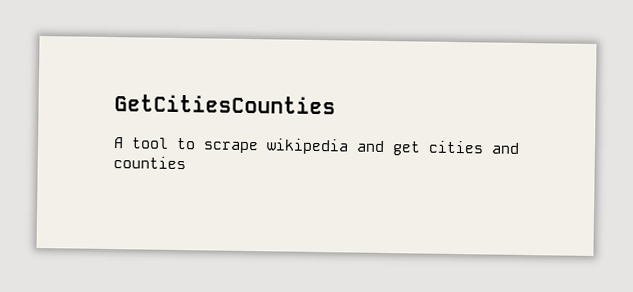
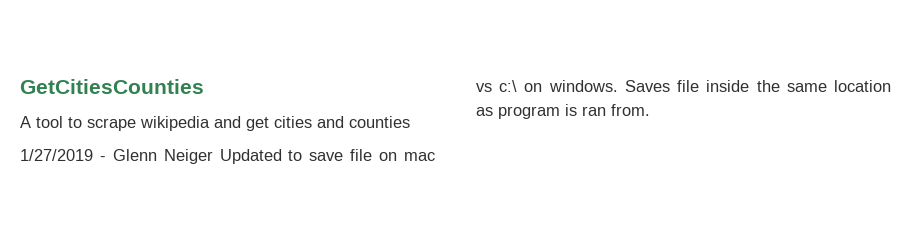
(186, 163) none -> [20,149,436,164] [476,80,891,92] [476,104,650,119] // 1/27/2019 - Glenn Neiger Updated to save file on mac vs c:\ on windows. Saves file inside the same location as program is ran from.

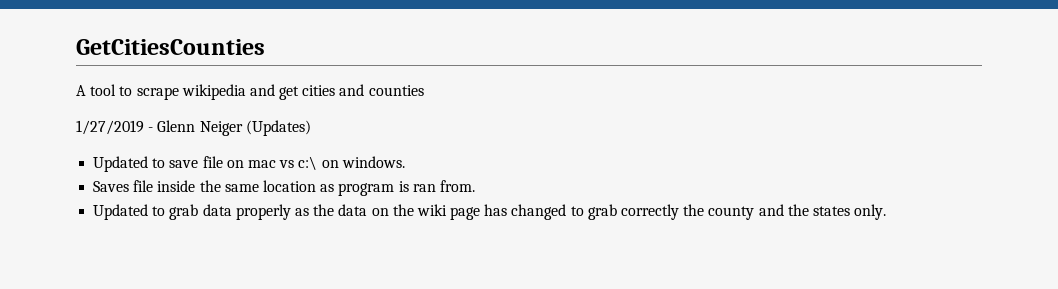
(213, 156) none -> [245,120,311,136] (Updates) //
(618, 86) none -> (405, 162) //
(650, 110) none -> [93,204,887,220] // Updated to grab data properly as the data on the wiki page has changed to grab correctly the county and the states only.

